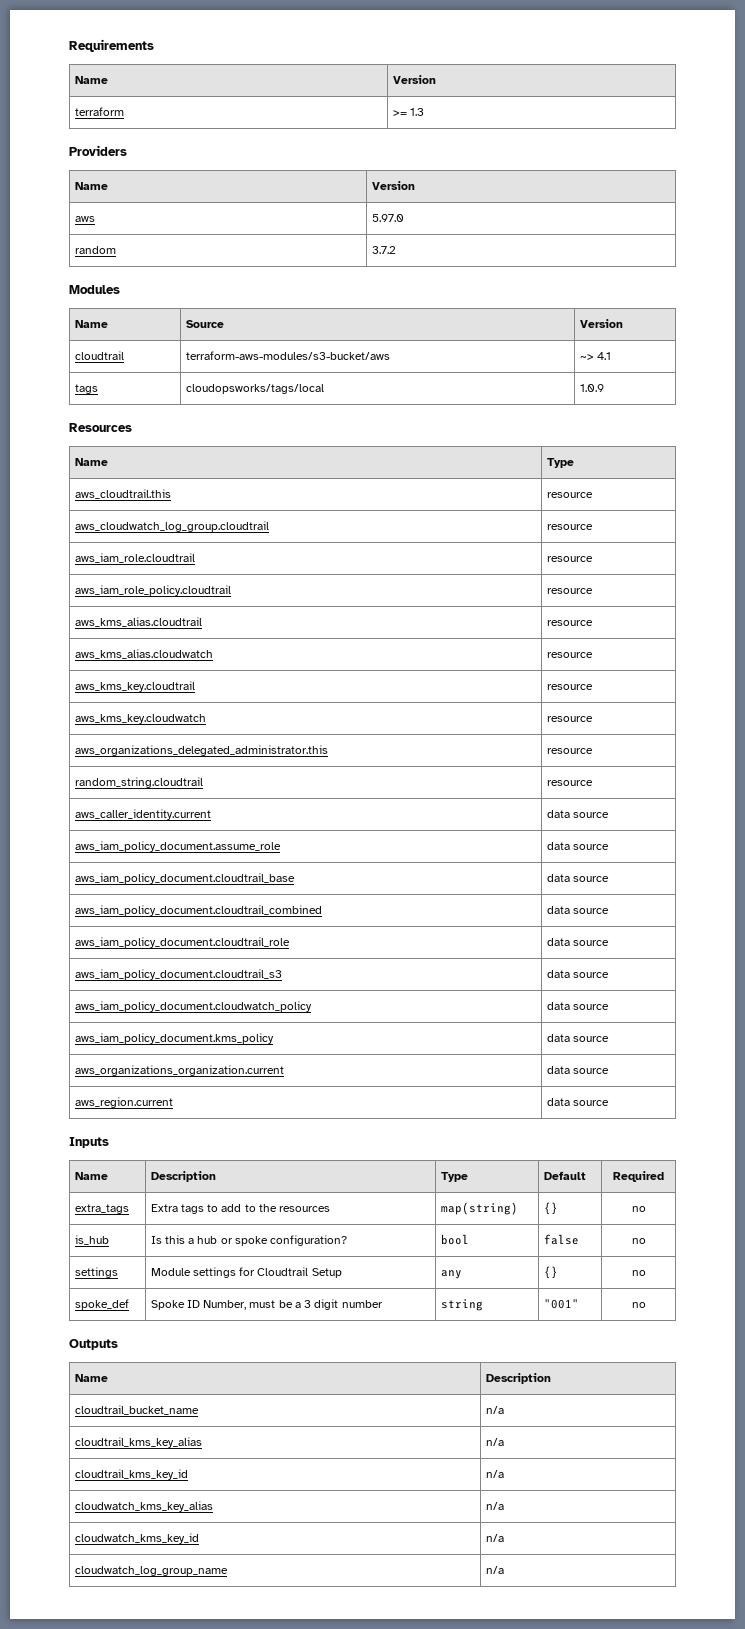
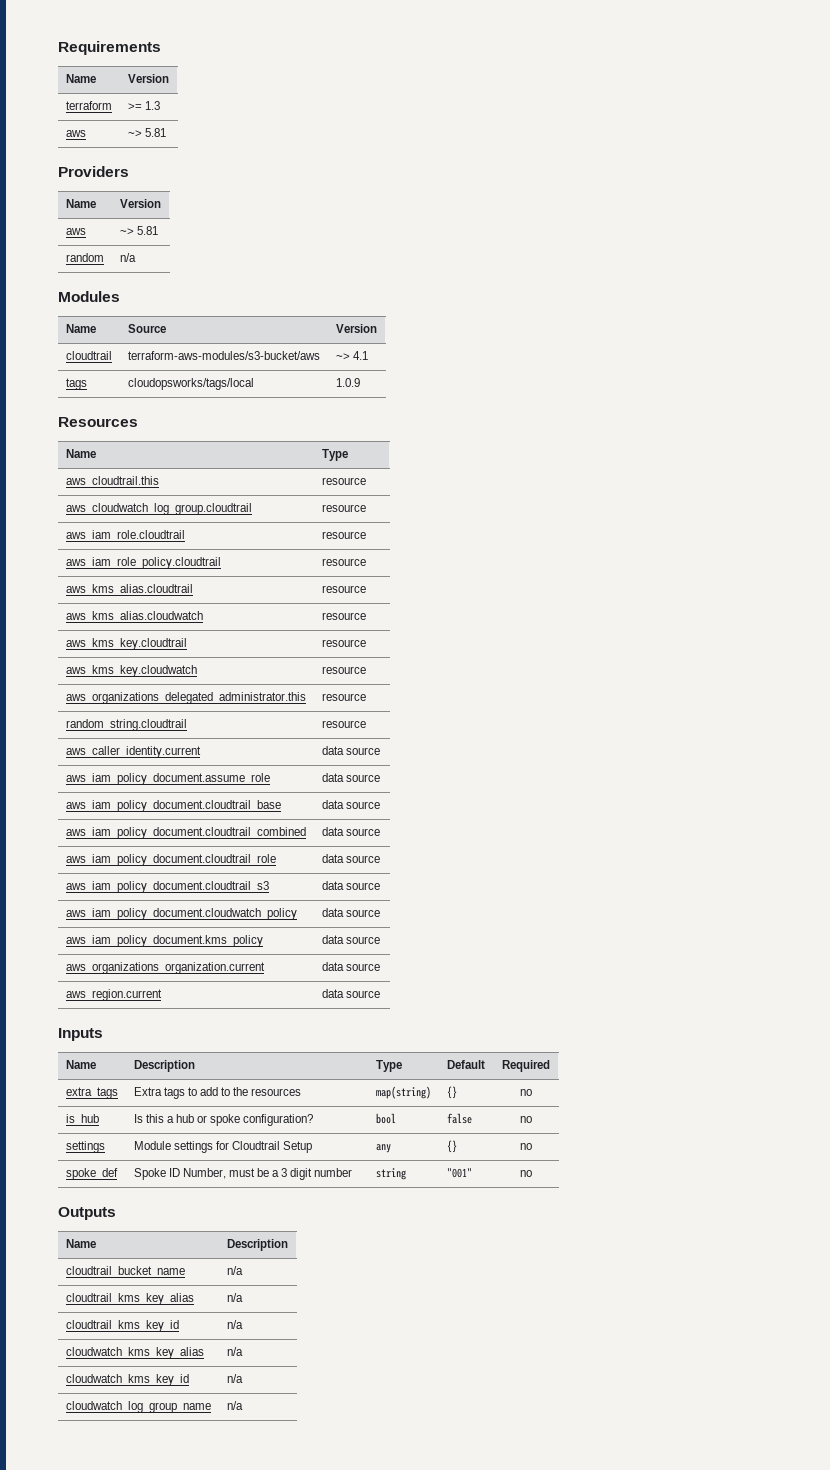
(424, 112) none -> [65,130,86,137] [127,128,166,137] // aws | ~> 5.81
[371,214,404,222] 5.97.0 -> [119,226,158,235] ~> 5.81
[371,246,396,254] 3.7.2 -> [119,253,136,262] n/a

